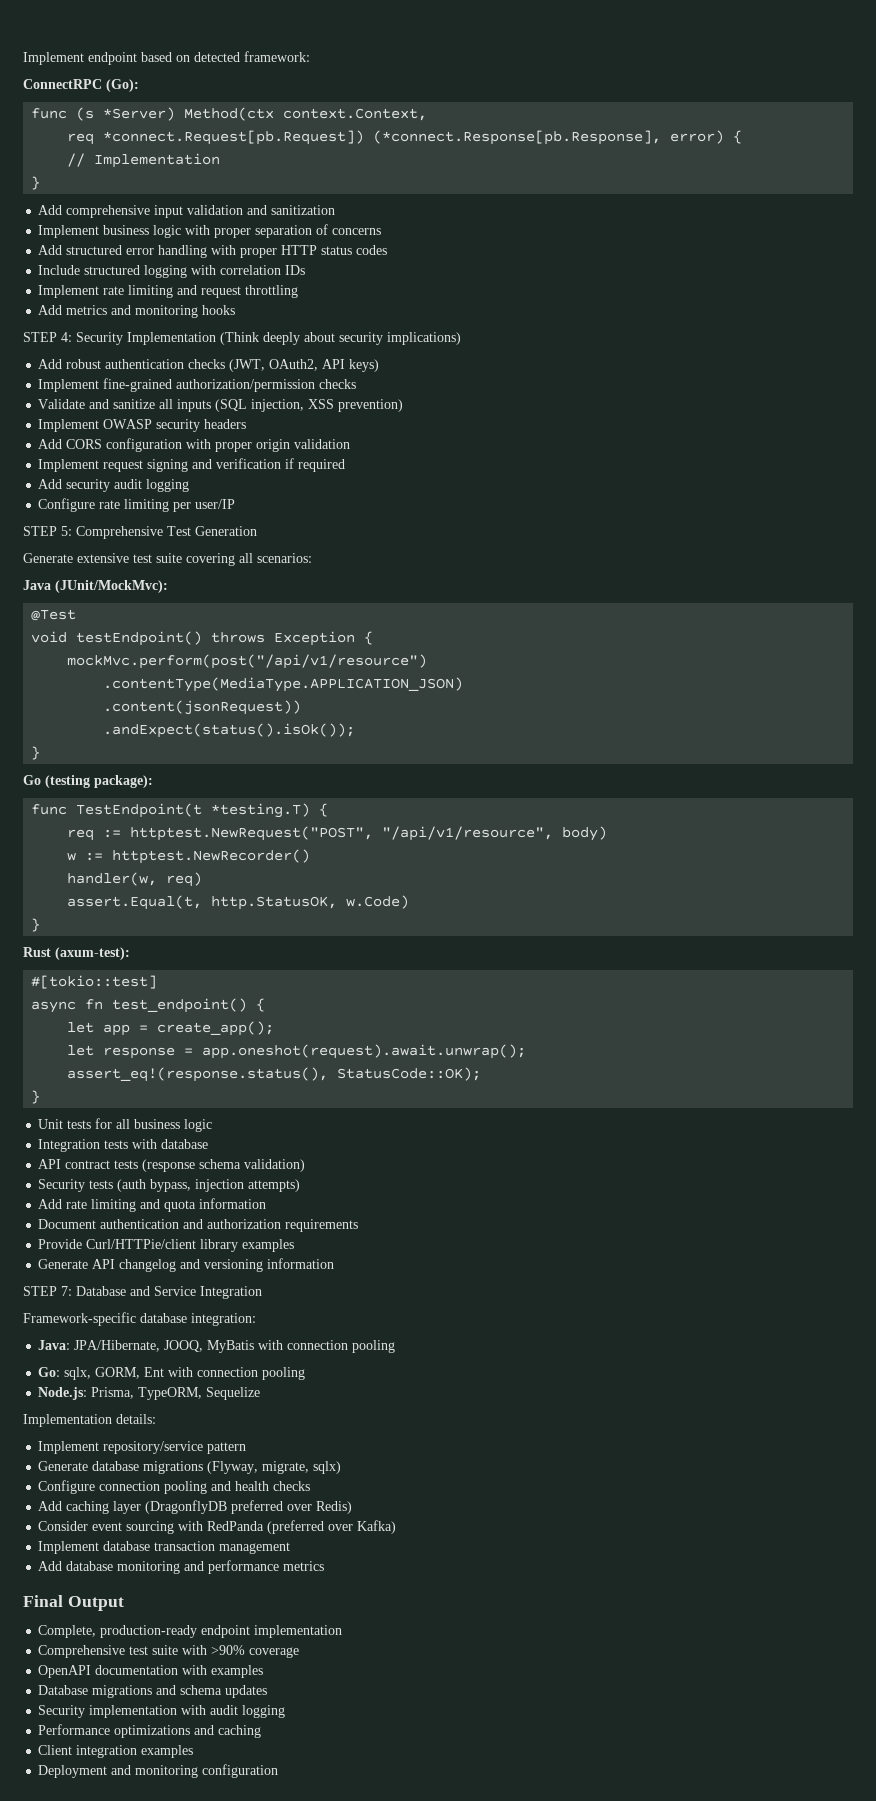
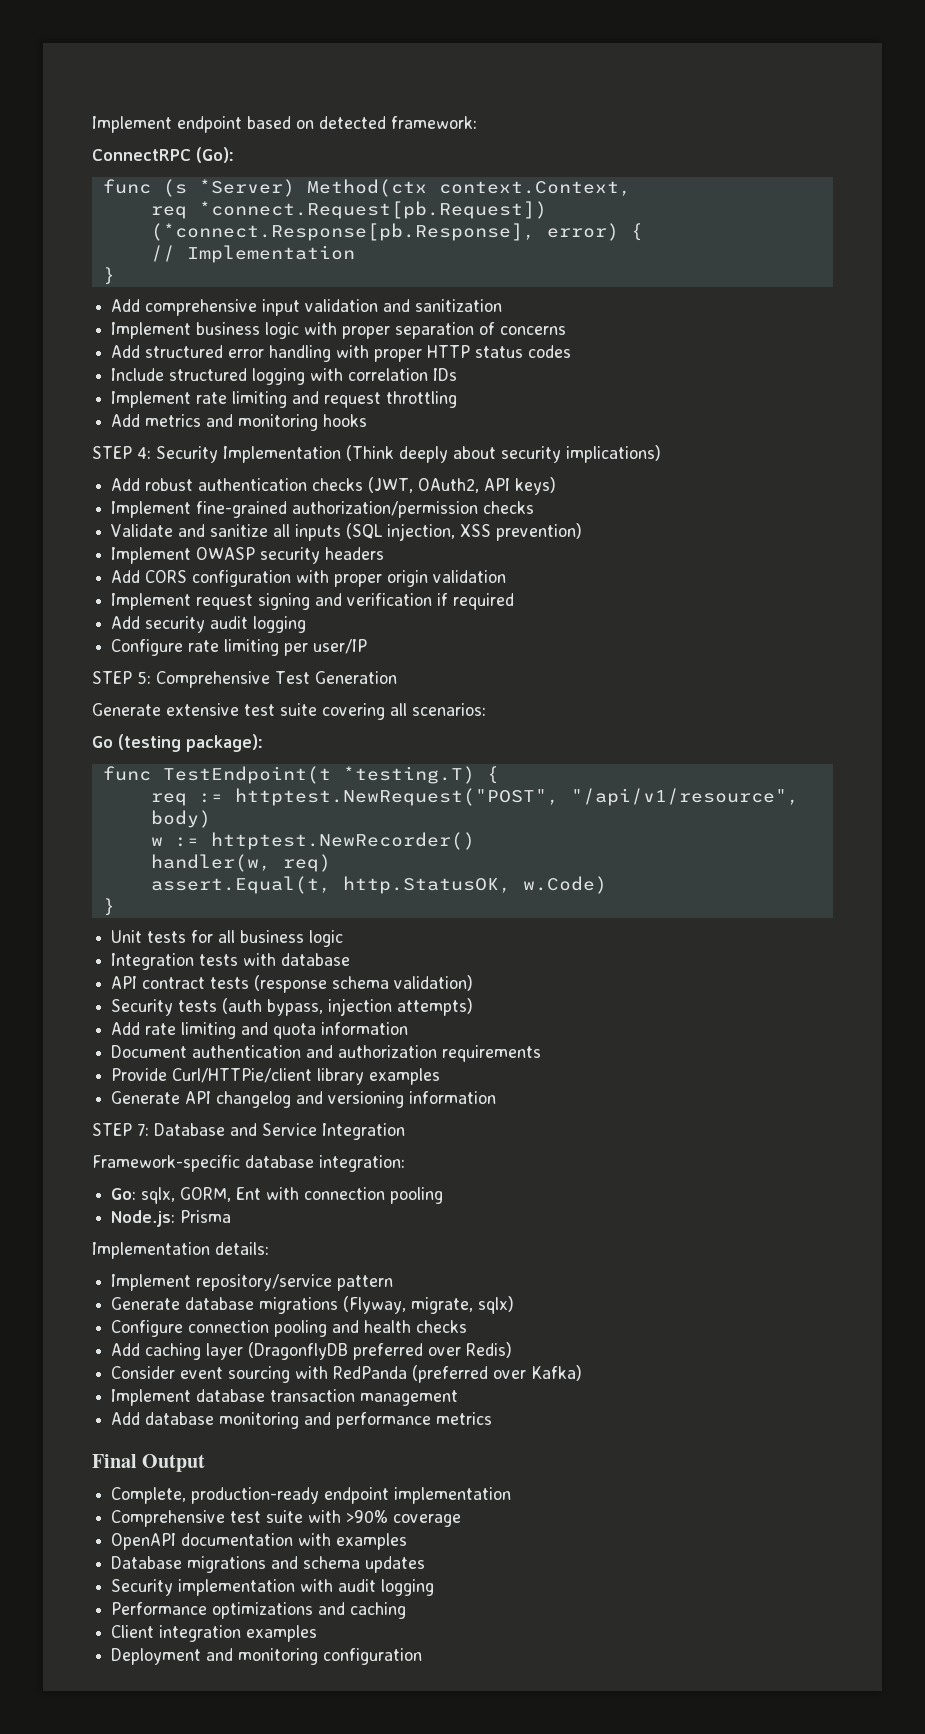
[23,580,168,593] [31,609,77,621] [31,631,374,646] [67,654,428,669] [103,677,464,692] [103,700,302,715] [103,723,356,738] [31,746,41,760] // Java (JUnit/MockMvc): // @Test // void testEndpoint() throws Exception { // mockMvc.perform(post("/api/v1/resource") // .contentType(MediaType.APPLICATION_JSON) // .content(jsonRequest)) // .andExpect(status().isOk()); // } -> (486, 709) none
[23,947,130,960] [31,975,158,989] [31,998,266,1013] [67,1021,275,1036] [67,1044,527,1059] [67,1067,482,1082] [31,1090,41,1104] // Rust (axum-test): // #[tokio::test] // async fn test_endpoint() { // let app = create_app(); // let response = app.oneshot(request).await.unwrap(); // assert_eq!(response.status(), StatusCode::OK); // } -> (115, 907) none
[38,1340,396,1353] // Java: JPA/Hibernate, JOOQ, MyBatis with connection pooling -> (405, 1163) none
[91,1387,261,1400] Prisma, TypeORM, Sequelize -> [180,1210,232,1223] Prisma

